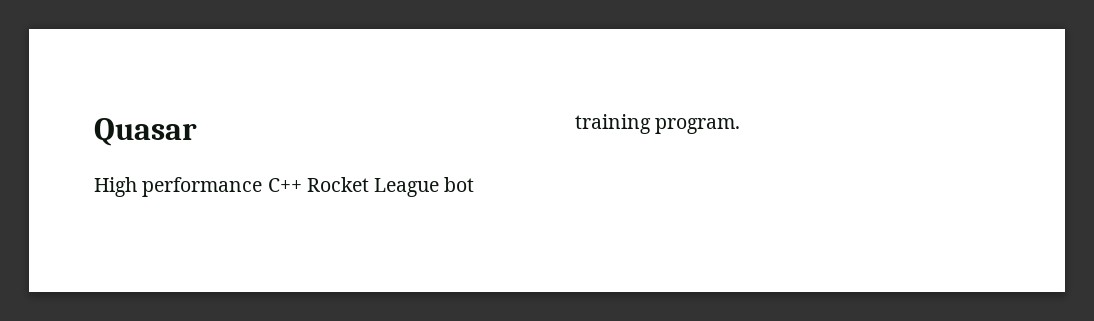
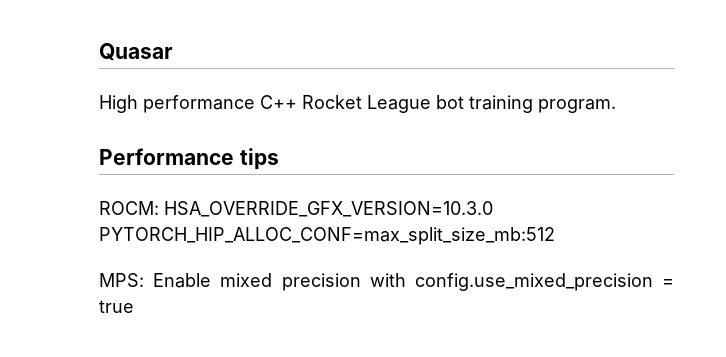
(741, 126) none -> [99,148,279,170] [99,201,493,217] [99,227,555,245] [99,273,674,291] [99,300,134,313] // Performance tips // ROCM: HSA_OVERRIDE_GFX_VERSION=10.3.0 PYTORCH_HIP_ALLOC_CONF=max_split_size_mb:512 // MPS: Enable mixed precision with config.use_mixed_precision = true

